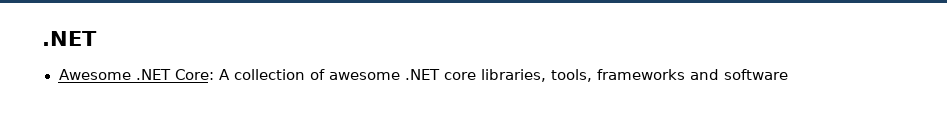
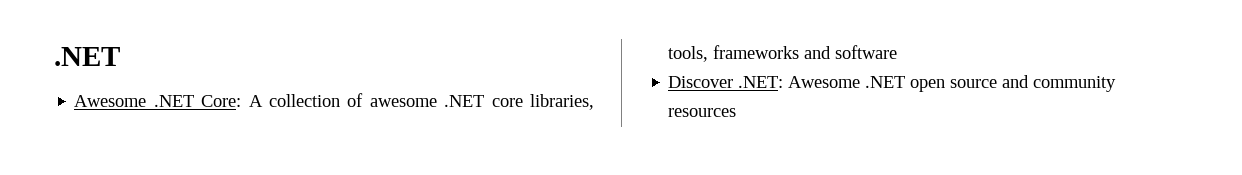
(788, 74) none -> [668,75,1117,92] [668,108,737,117] // Discover .NET: Awesome .NET open source and community resources

